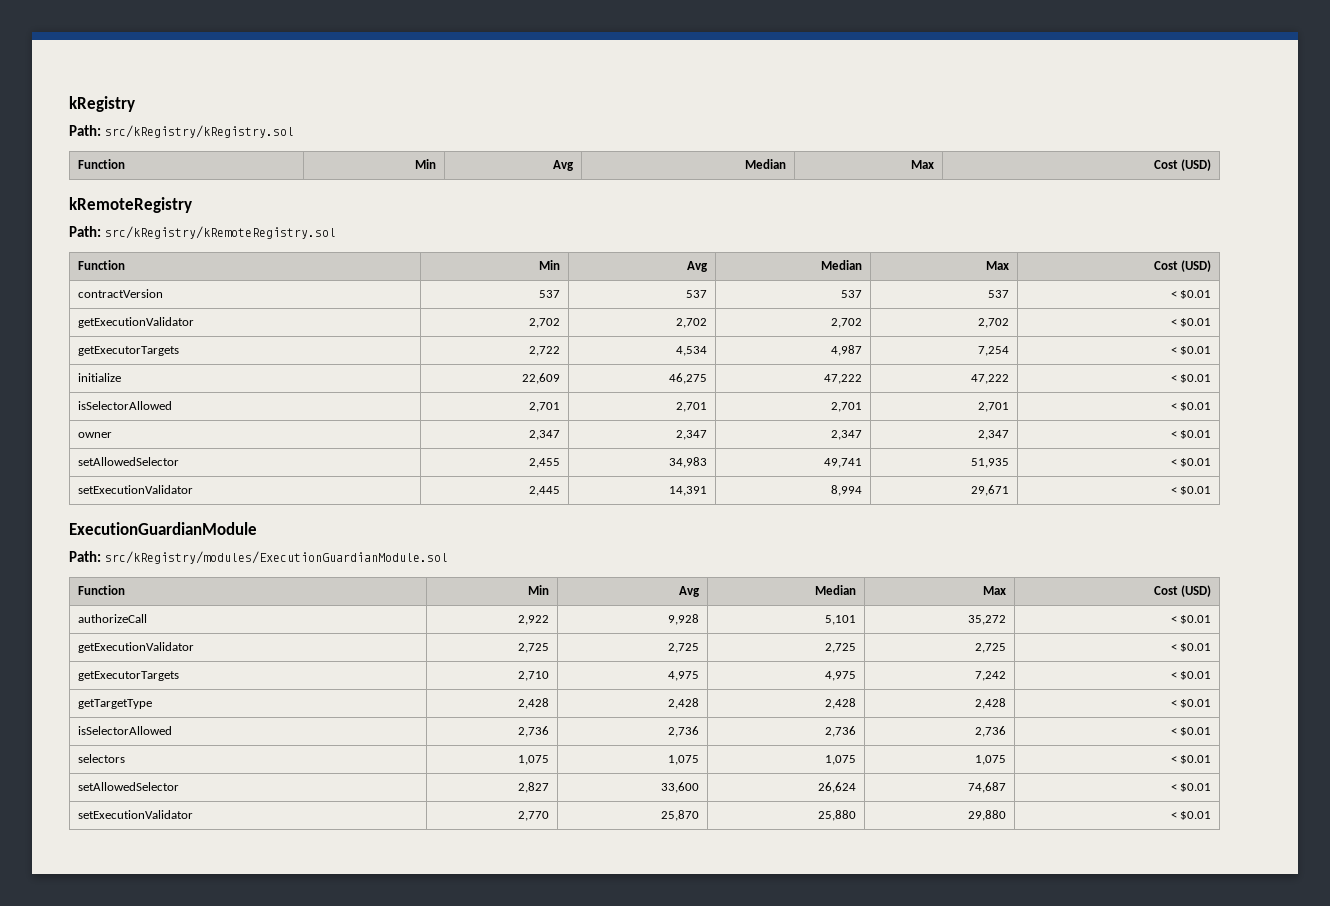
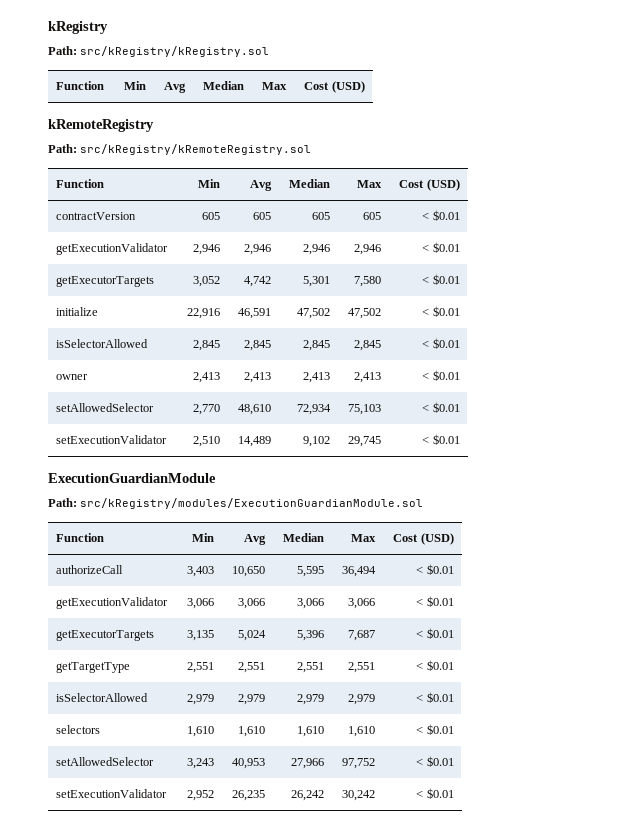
[539,290,561,298] [686,290,708,298] [841,290,863,298] [988,290,1010,298] [1170,290,1212,299] [77,317,194,328] [529,318,561,328] [676,318,708,328] [831,318,863,328] [978,318,1010,328] [1170,318,1212,327] [77,346,179,356] [529,346,561,356] [676,346,708,356] [831,345,863,356] [978,346,1010,356] 537 | 537 | 537 | 537 | < $0.01 // getExecutionValidator | 2,702 | 2,702 | 2,702 | 2,702 | < $0.01 // getExecutorTargets | 2,722 | 4,534 | 4,987 | 7,254 -> [201,212,220,220] [252,212,271,220] [311,212,330,220] [362,212,381,220] [422,210,460,221] [56,243,169,255] [192,244,220,255] [243,244,271,255] [302,244,330,255] [353,244,381,255] [422,242,460,253] [56,276,155,287] [192,276,220,287] [243,276,271,287] [302,276,330,287] [353,276,381,287] 605 | 605 | 605 | 605 | < $0.01 // getExecutionValidator | 2,946 | 2,946 | 2,946 | 2,946 | < $0.01 // getExecutorTargets | 3,052 | 4,742 | 5,301 | 7,580
[522,373,561,384] [669,373,708,384] [824,374,863,384] [971,374,1010,384] [1170,374,1212,383] [77,401,172,410] [529,402,561,412] [676,402,708,412] [831,402,863,412] [978,402,1010,412] 22,609 | 46,275 | 47,222 | 47,222 | < $0.01 // isSelectorAllowed | 2,701 | 2,701 | 2,701 | 2,701 -> [186,308,220,319] [237,308,271,319] [296,308,330,319] [347,308,381,319] [422,306,460,317] [56,339,149,348] [192,340,220,351] [243,340,271,351] [302,340,330,351] [353,340,381,351] 22,916 | 46,591 | 47,502 | 47,502 | < $0.01 // isSelectorAllowed | 2,845 | 2,845 | 2,845 | 2,845
[529,430,561,440] [676,430,708,440] [831,430,863,440] [978,430,1010,440] [1170,430,1212,439] [77,457,179,466] [529,458,561,468] [669,457,708,468] [824,458,863,468] [971,458,1010,468] [1170,458,1212,467] [77,485,193,494] [529,486,561,496] [669,486,708,496] [831,485,863,496] [971,485,1010,496] 2,347 | 2,347 | 2,347 | 2,347 | < $0.01 // setAllowedSelector | 2,455 | 34,983 | 49,741 | 51,935 | < $0.01 // setExecutionValidator | 2,445 | 14,391 | 8,994 | 29,671 -> [192,372,220,383] [243,372,271,383] [302,372,330,383] [353,372,381,383] [422,370,460,381] [56,403,155,412] [192,404,220,415] [237,404,271,415] [296,404,331,415] [347,404,381,415] [422,402,460,413] [56,435,168,444] [192,436,220,447] [237,436,271,447] [302,436,330,447] [347,436,381,447] 2,413 | 2,413 | 2,413 | 2,413 | < $0.01 // setAllowedSelector | 2,770 | 48,610 | 72,934 | 75,103 | < $0.01 // setExecutionValidator | 2,510 | 14,489 | 9,102 | 29,745
[518,615,550,625] [668,614,700,625] [825,615,857,625] [968,615,1007,625] [1170,615,1212,624] [77,642,194,653] [518,643,550,653] [668,643,700,653] [825,643,857,653] [975,643,1007,653] [1170,643,1212,652] [77,671,179,681] [518,671,550,681] [668,671,700,681] [825,671,857,681] [975,671,1007,681] 2,922 | 9,928 | 5,101 | 35,272 | < $0.01 // getExecutionValidator | 2,725 | 2,725 | 2,725 | 2,725 | < $0.01 // getExecutorTargets | 2,710 | 4,975 | 4,975 | 7,242 -> [186,566,214,577] [231,566,265,577] [296,566,324,577] [341,566,376,577] [416,564,454,575] [56,597,169,609] [186,598,214,609] [237,598,265,609] [296,598,324,609] [347,598,375,609] [416,596,454,607] [56,630,155,641] [186,630,214,641] [237,630,266,641] [296,630,324,641] [347,630,375,641] 3,403 | 10,650 | 5,595 | 36,494 | < $0.01 // getExecutionValidator | 3,066 | 3,066 | 3,066 | 3,066 | < $0.01 // getExecutorTargets | 3,135 | 5,024 | 5,396 | 7,687
[518,698,550,709] [668,698,700,709] [825,698,857,709] [975,698,1007,709] [1170,699,1212,708] [77,726,172,735] [518,726,550,737] [668,726,700,737] [825,726,857,737] [975,726,1007,737] 2,428 | 2,428 | 2,428 | 2,428 | < $0.01 // isSelectorAllowed | 2,736 | 2,736 | 2,736 | 2,736 -> [186,662,214,673] [237,662,265,673] [296,662,324,673] [347,662,375,673] [416,660,454,671] [56,693,149,702] [186,694,214,705] [237,694,265,705] [296,694,324,705] [347,694,375,705] 2,551 | 2,551 | 2,551 | 2,551 | < $0.01 // isSelectorAllowed | 2,979 | 2,979 | 2,979 | 2,979
[518,755,550,765] [668,755,700,765] [825,755,857,765] [975,755,1007,765] [1170,755,1212,764] [77,782,179,791] [518,782,550,793] [661,782,700,793] [818,782,857,793] [968,782,1007,793] [1170,783,1212,792] [77,810,193,819] [518,811,550,821] [661,810,700,821] [818,810,857,821] [968,810,1007,821] 1,075 | 1,075 | 1,075 | 1,075 | < $0.01 // setAllowedSelector | 2,827 | 33,600 | 26,624 | 74,687 | < $0.01 // setExecutionValidator | 2,770 | 25,870 | 25,880 | 29,880 -> [186,726,214,737] [237,726,265,737] [296,726,324,737] [347,726,375,737] [416,724,454,735] [56,757,155,766] [186,758,214,769] [231,758,265,769] [290,758,324,769] [341,758,375,769] [416,756,454,767] [56,789,168,798] [186,790,214,801] [231,790,265,801] [290,790,324,801] [341,790,375,801] 1,610 | 1,610 | 1,610 | 1,610 | < $0.01 // setAllowedSelector | 3,243 | 40,953 | 27,966 | 97,752 | < $0.01 // setExecutionValidator | 2,952 | 26,235 | 26,242 | 30,242

